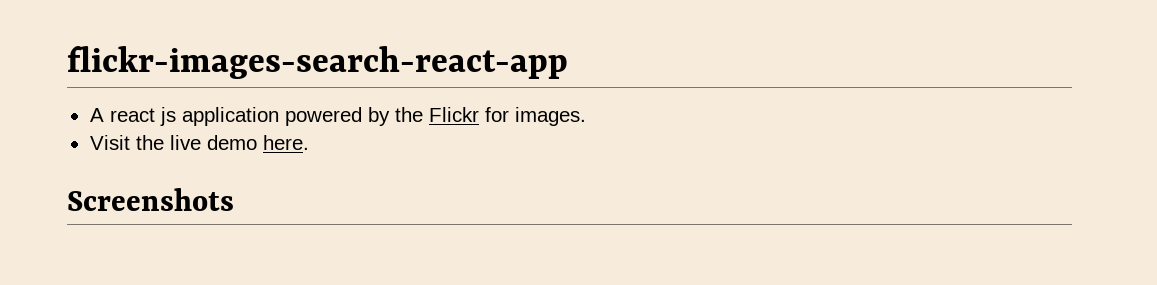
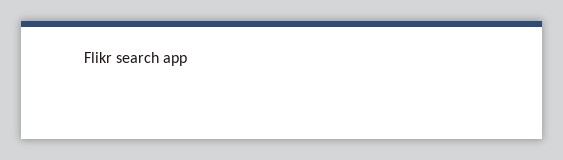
[67,46,568,79] [89,107,586,126] [89,135,309,150] [67,188,234,211] flickr-images-search-react-app // A react js application powered by the Flickr for images. // Visit the live demo here. // Screenshots -> [84,52,188,66] Flikr search app

